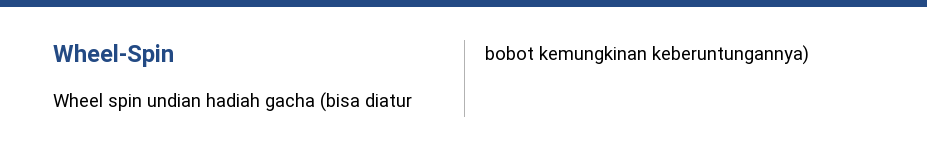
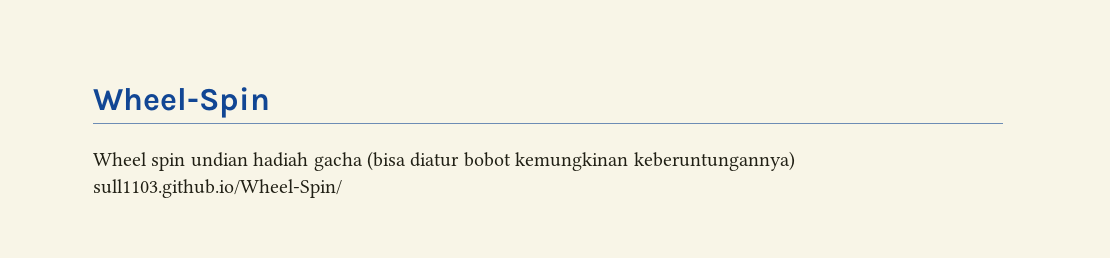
(809, 55) none -> [93,179,342,198] sull1103.github.io/Wheel-Spin/

